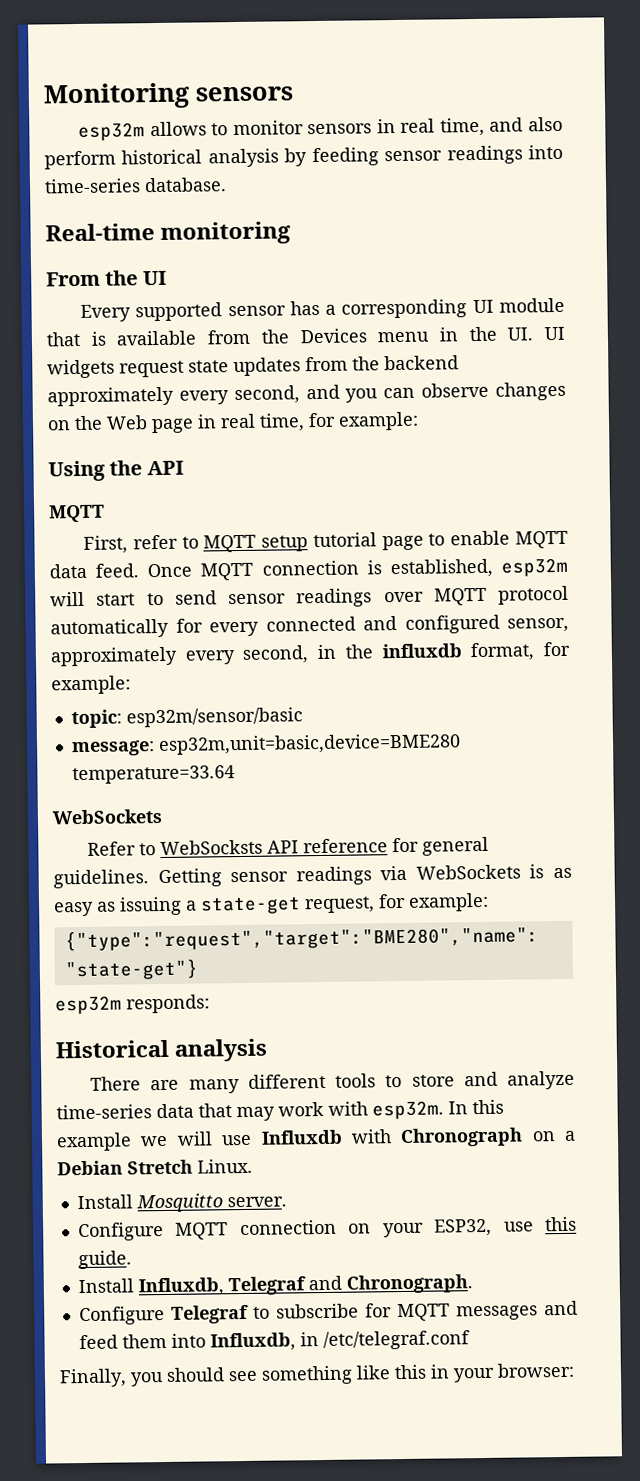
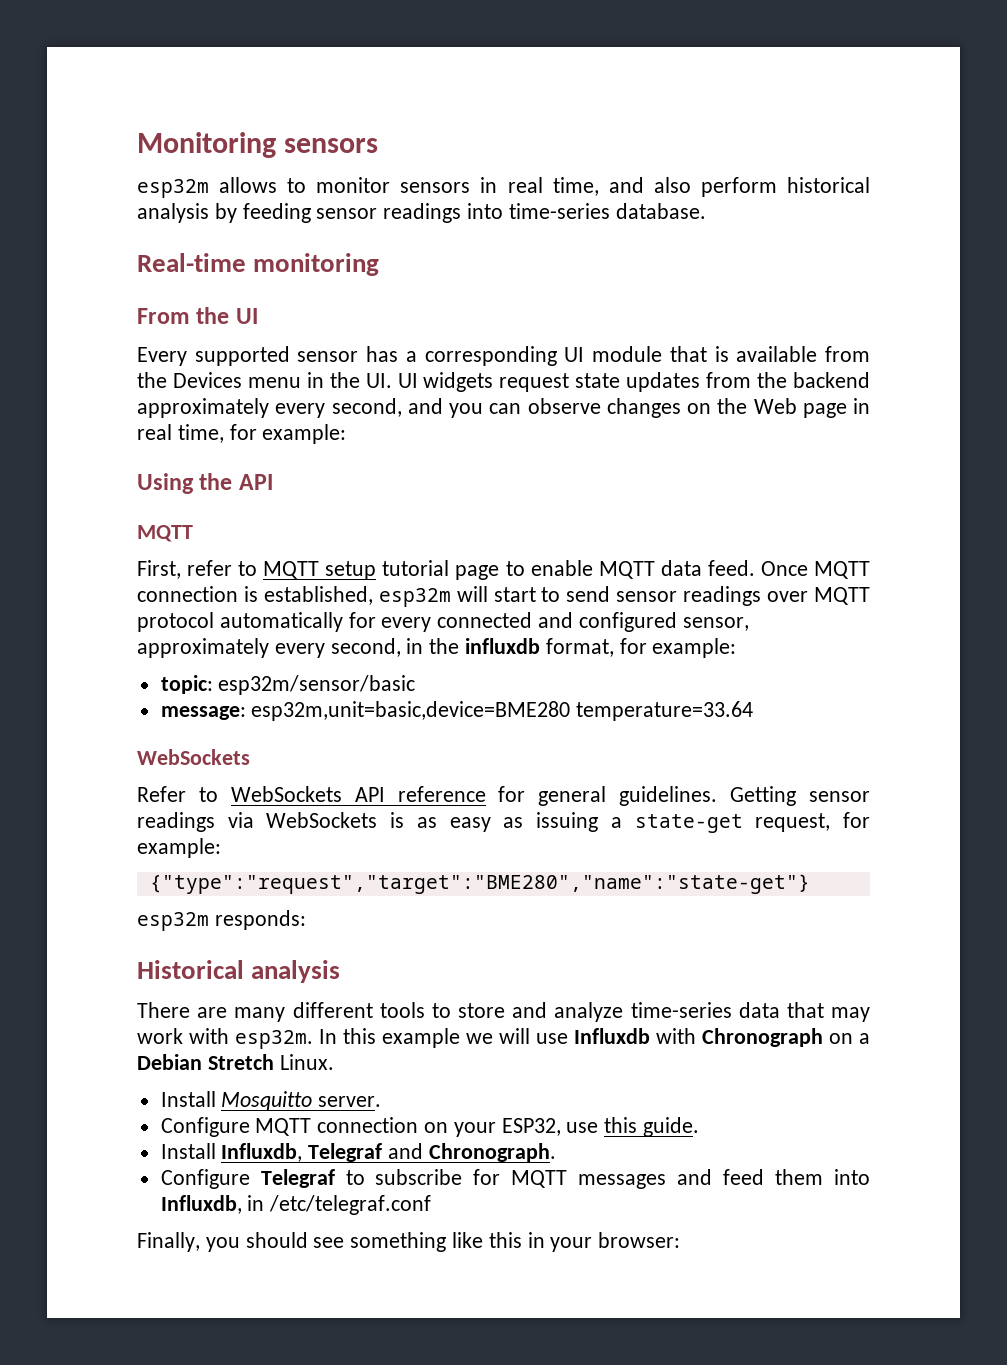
[160,839,264,856] WebSocksts -> [230,786,342,802] WebSockets

